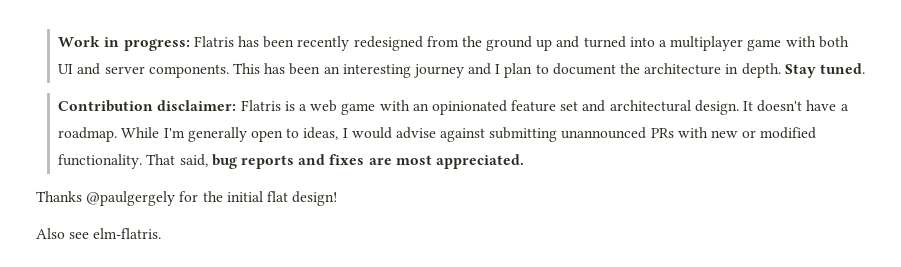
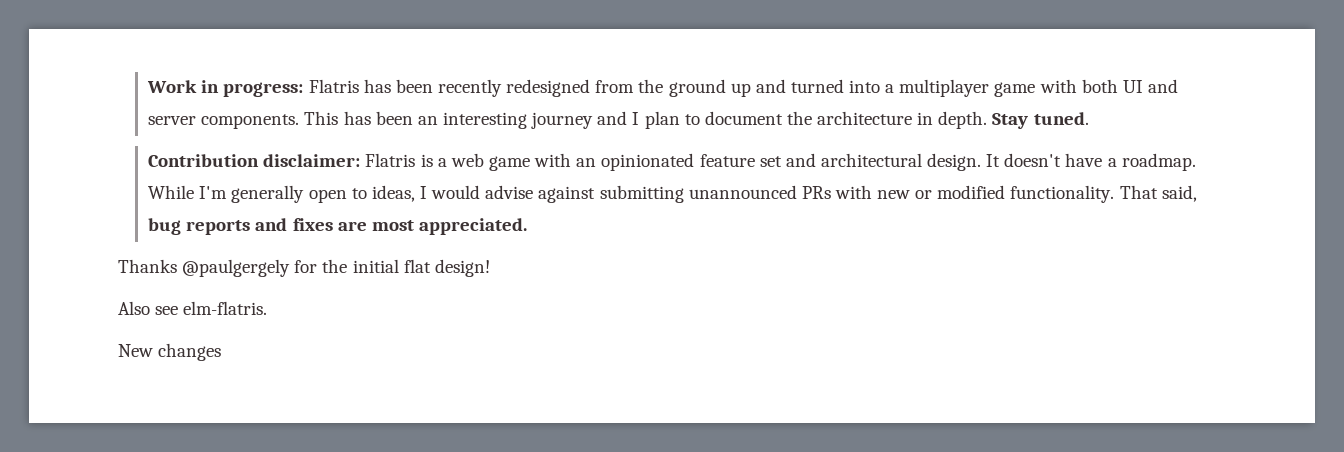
(162, 233) none -> [118,343,222,361] // New changes

